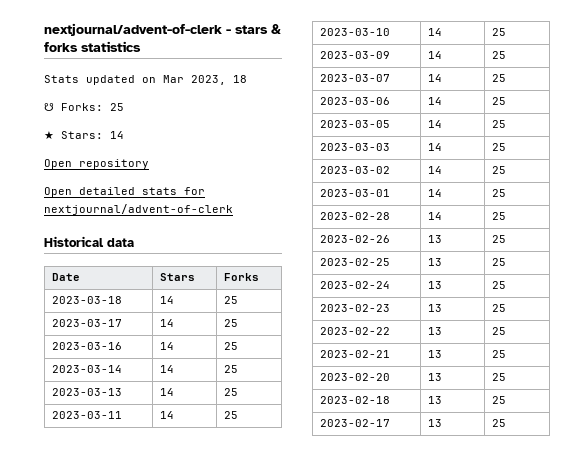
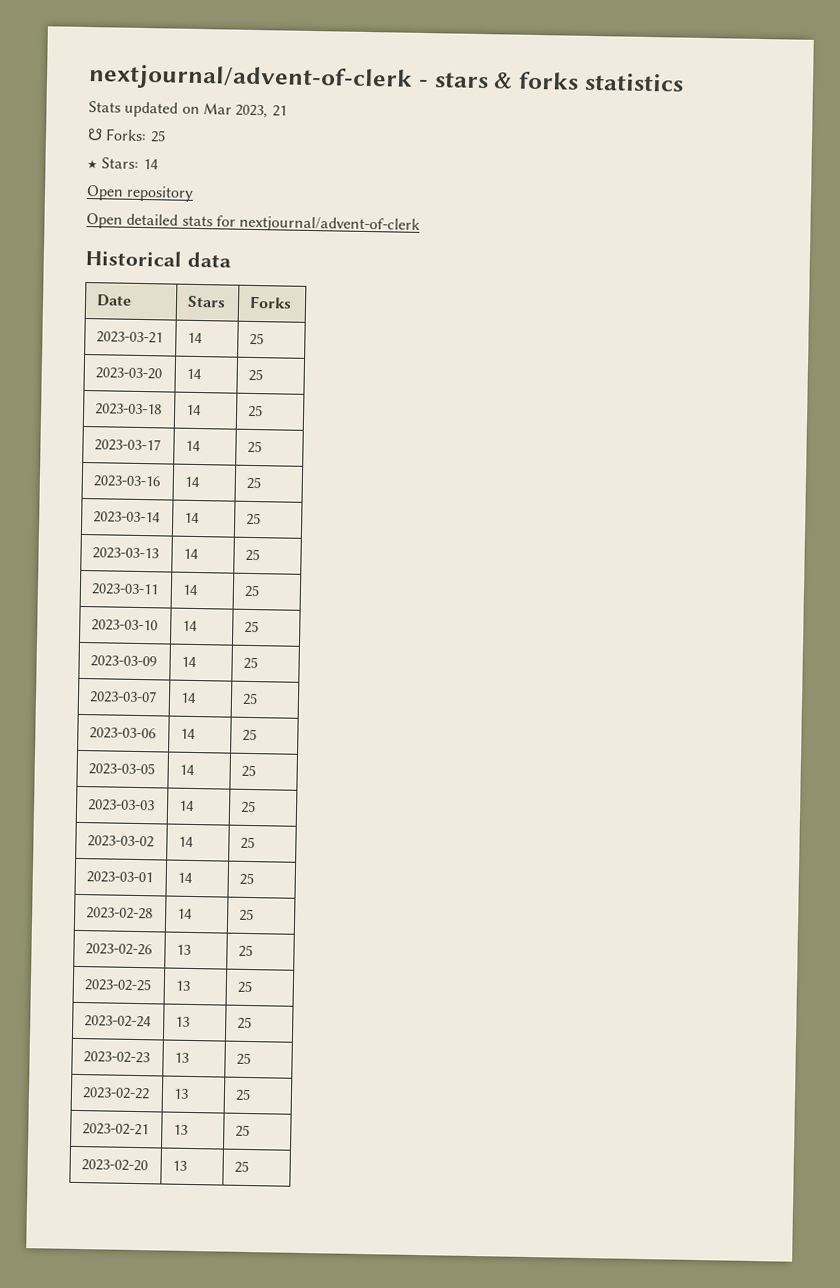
[233,75,247,83] 18 -> [271,105,287,117] 21
(259, 277) none -> [96,331,164,344] [187,332,204,344] [249,332,265,346] [95,367,163,380] [186,368,203,380] [248,368,264,382] // 2023-03-21 | 14 | 25 // 2023-03-20 | 14 | 25
[319,396,390,404] [427,396,442,404] [491,396,506,404] [319,419,390,427] [427,419,442,427] [491,419,506,427] // 2023-02-18 | 13 | 25 // 2023-02-17 | 13 | 25 -> (250, 1167) none

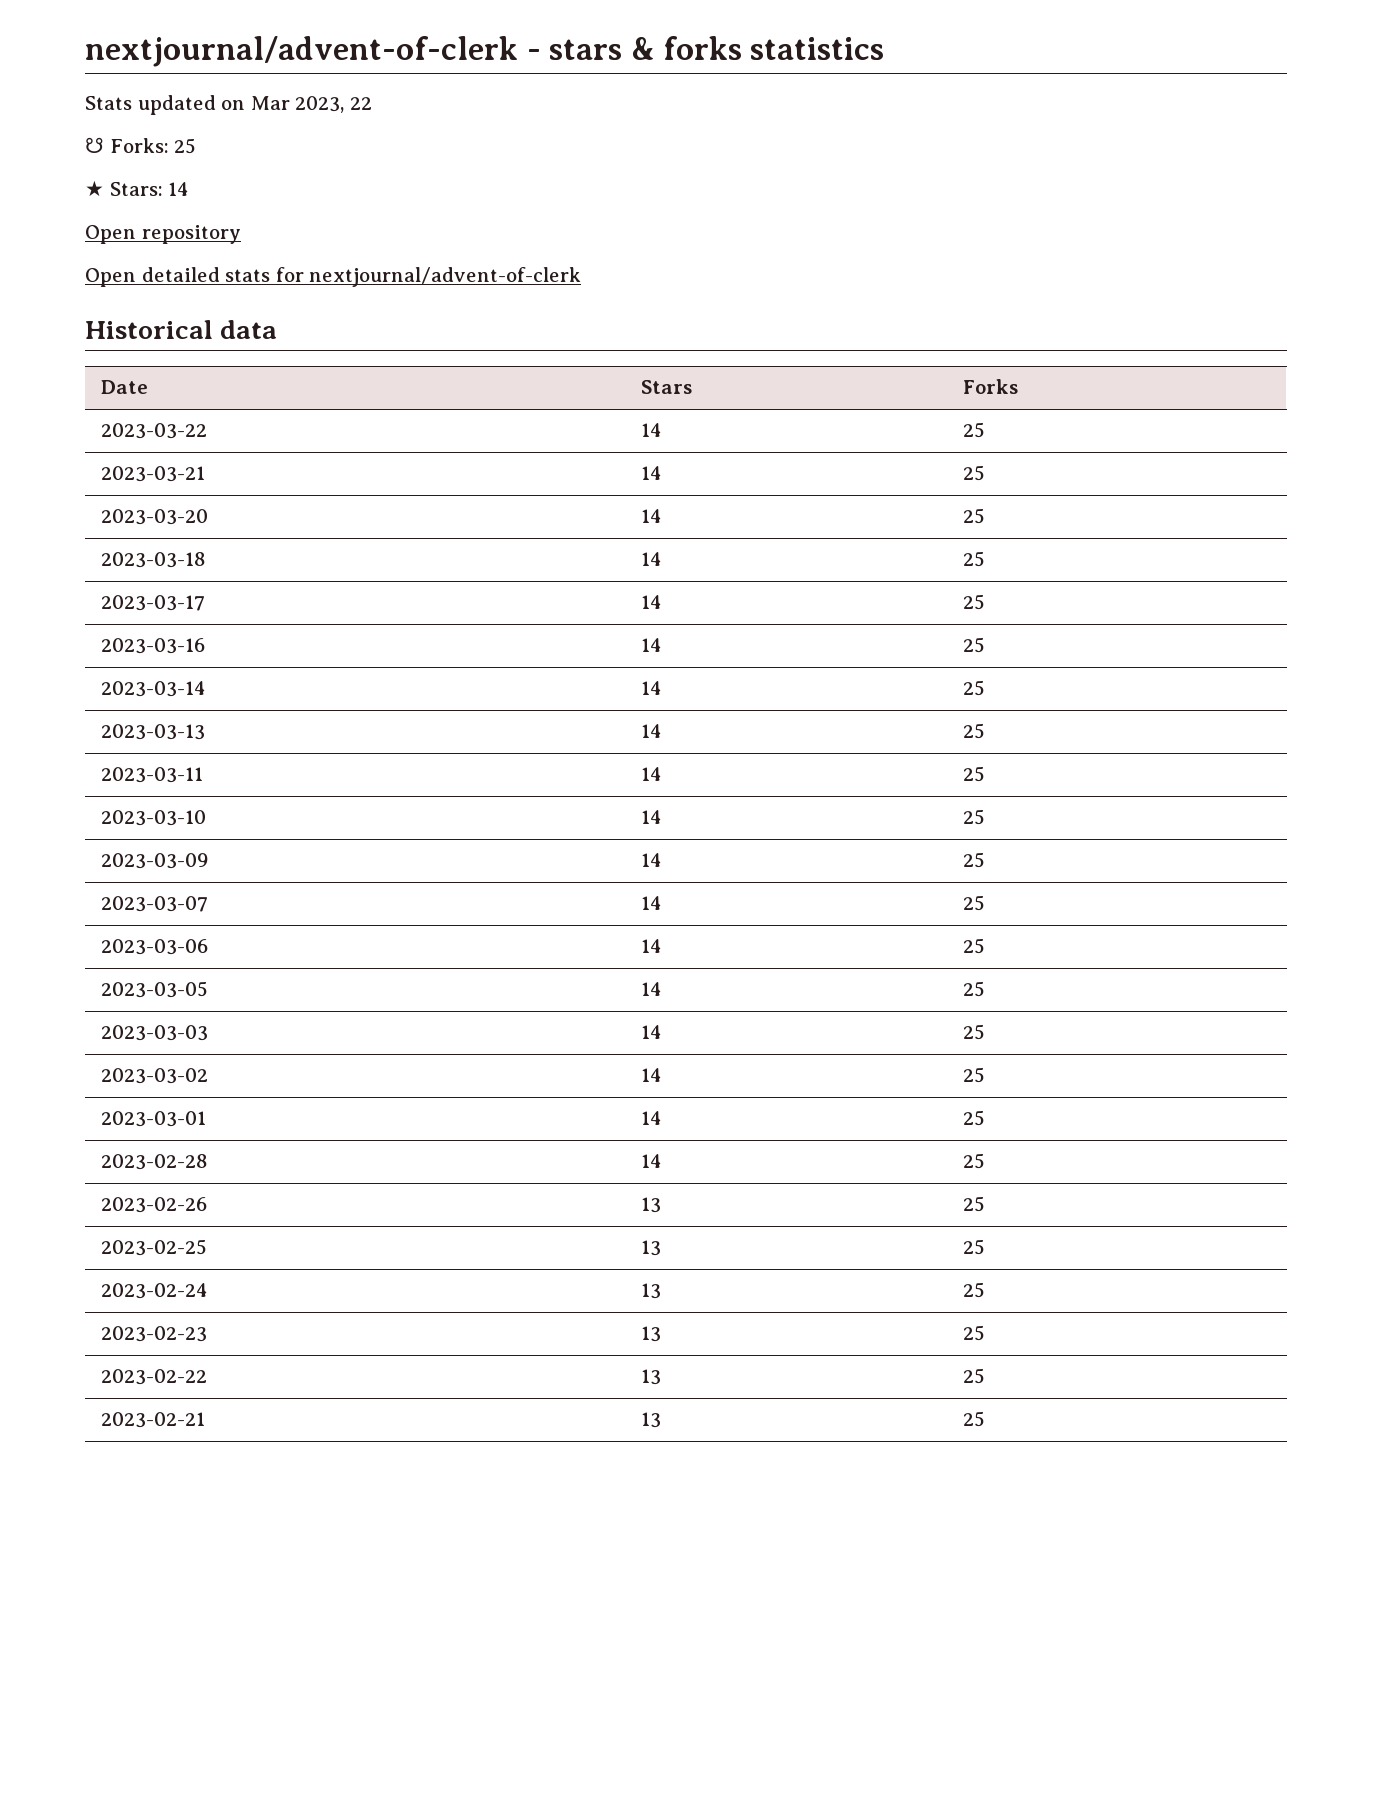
[271,105,287,117] 21 -> [349,97,372,110] 22
(293, 302) none -> [101,423,208,439] [641,423,663,437] [963,422,986,438] // 2023-03-22 | 14 | 25
[81,1159,149,1172] [172,1160,188,1171] [234,1160,250,1174] // 2023-02-20 | 13 | 25 -> (986, 1419) none

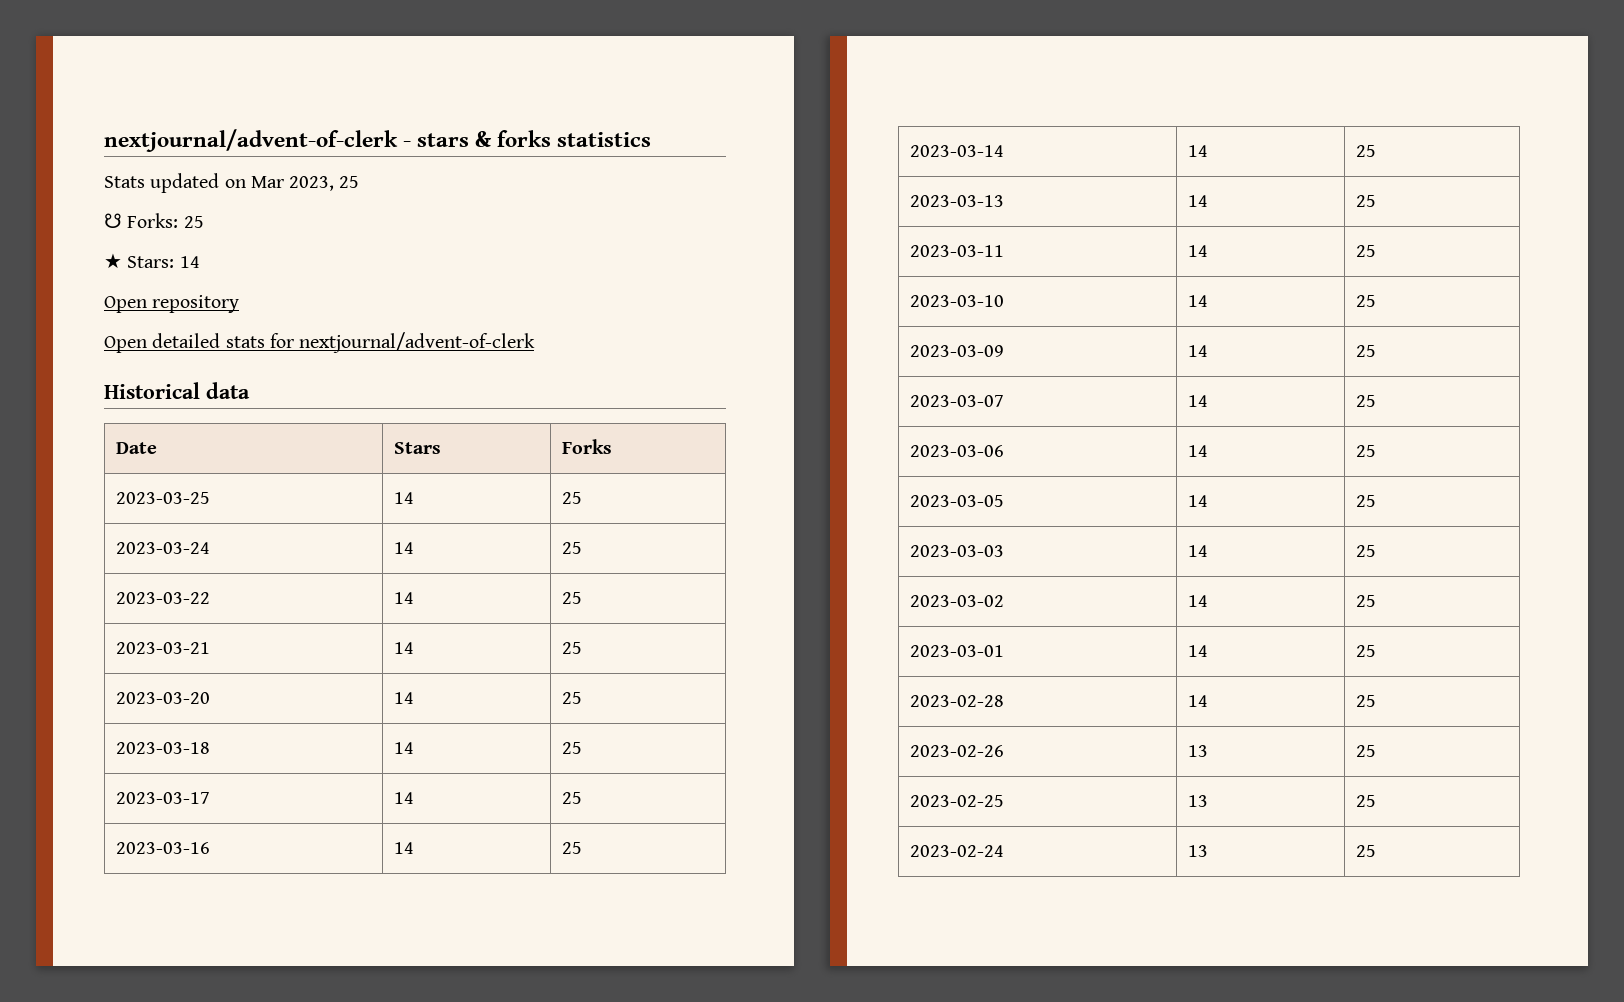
[349,97,372,110] 22 -> [339,176,360,188] 25
(1019, 386) none -> [115,492,210,504] [393,492,414,504] [561,492,582,504] [115,542,210,554] [393,542,414,554] [561,542,582,554] // 2023-03-25 | 14 | 25 // 2023-03-24 | 14 | 25
[101,1326,208,1342] [641,1326,662,1342] [963,1325,986,1341] [101,1369,208,1385] [641,1369,662,1385] [963,1368,986,1384] [101,1412,206,1428] [641,1412,662,1428] [963,1411,986,1427] // 2023-02-23 | 13 | 25 // 2023-02-22 | 13 | 25 // 2023-02-21 | 13 | 25 -> (1376, 851) none

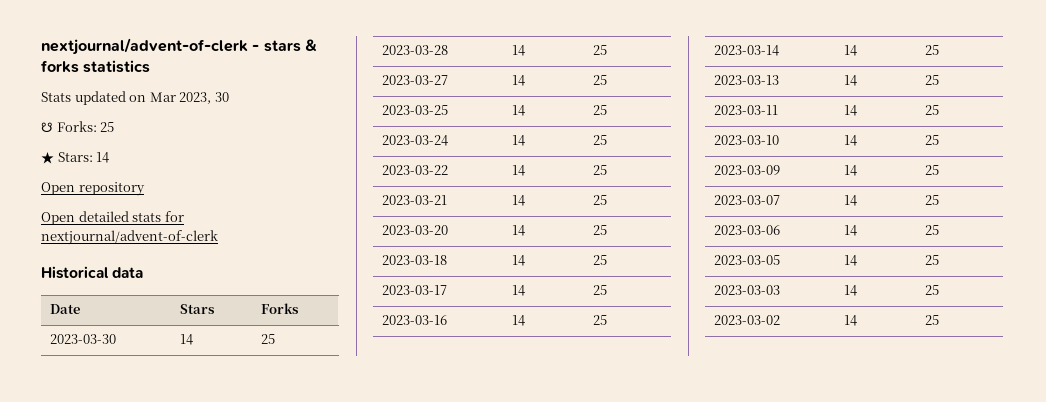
[339,176,360,188] 25 -> [214,92,229,102] 30
(612, 446) none -> [50,334,117,344] [180,334,194,345] [261,334,276,344] [382,45,449,55] [512,45,526,56] [593,45,608,55] [382,75,449,85] [512,75,526,86] [593,75,608,85] // 2023-03-30 | 14 | 25 // 2023-03-28 | 14 | 25 // 2023-03-27 | 14 | 25
[909,645,1004,657] [1187,645,1208,657] [1355,645,1376,657] [909,695,1004,707] [1187,695,1208,707] [1355,695,1376,707] [909,745,1004,757] [1187,745,1208,757] [1355,745,1376,757] [909,795,1004,807] [1187,795,1208,807] [1355,795,1376,807] [909,845,1004,857] [1187,845,1208,857] [1355,845,1376,857] // 2023-03-01 | 14 | 25 // 2023-02-28 | 14 | 25 // 2023-02-26 | 13 | 25 // 2023-02-25 | 13 | 25 // 2023-02-24 | 13 | 25 -> (940, 320) none

